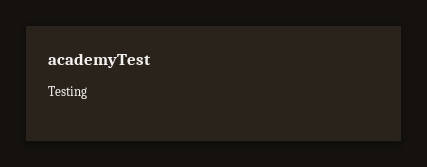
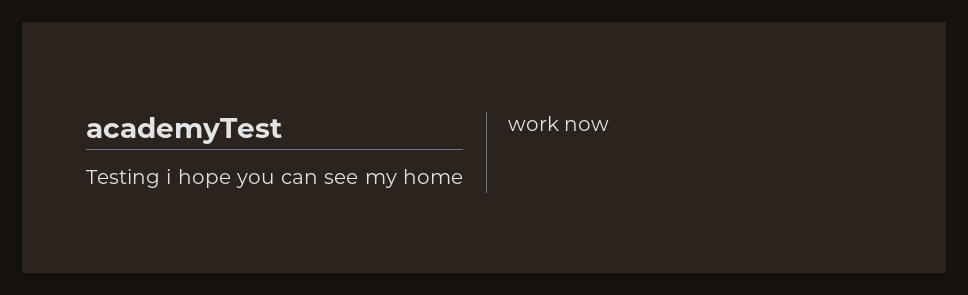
(87, 92) none -> [166,169,463,188] [508,116,610,131] i hope you can see my home work now

